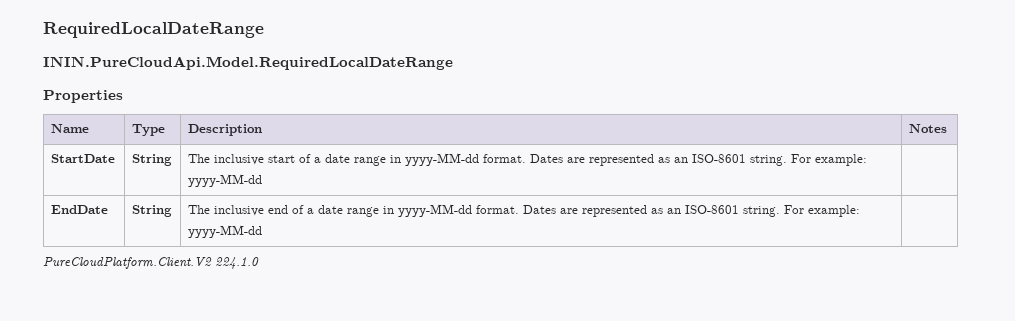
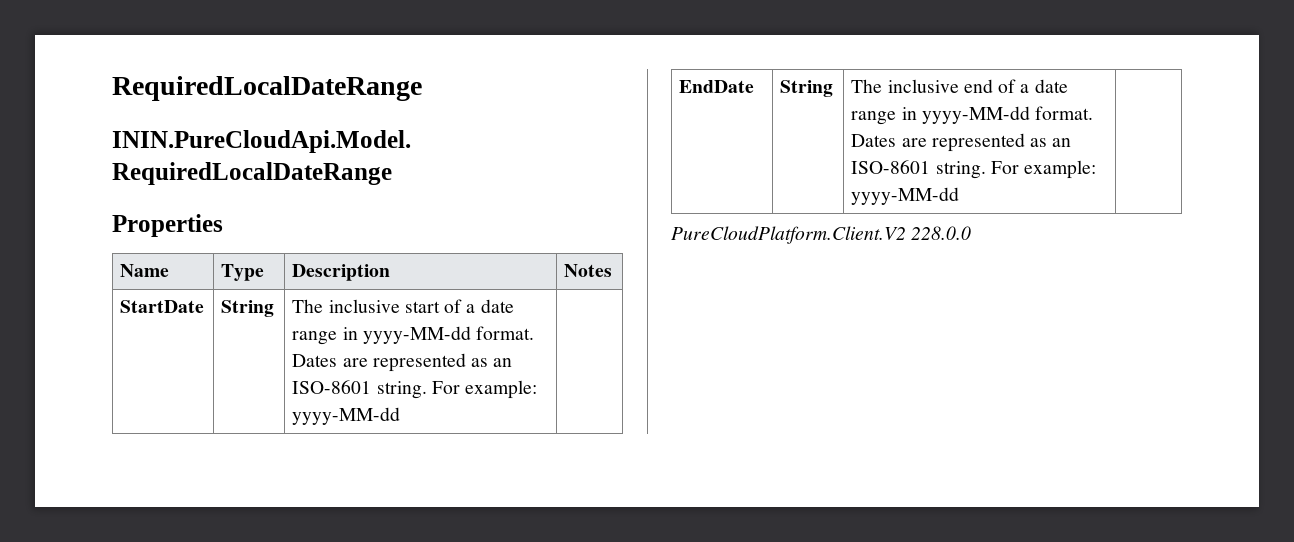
[215,257,259,269] 224.1.0 -> [911,226,972,240] 228.0.0

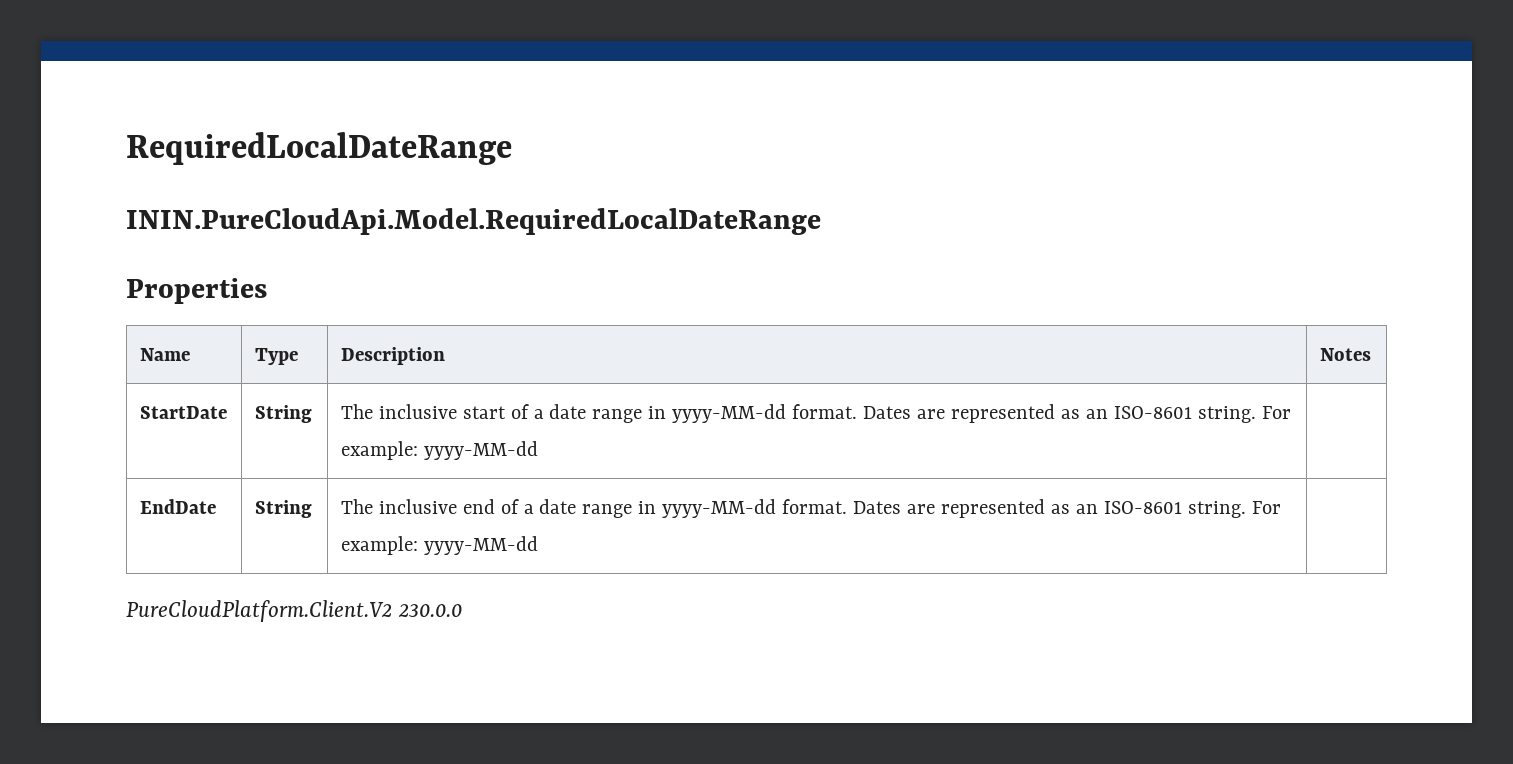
[911,226,972,240] 228.0.0 -> [397,604,462,617] 230.0.0

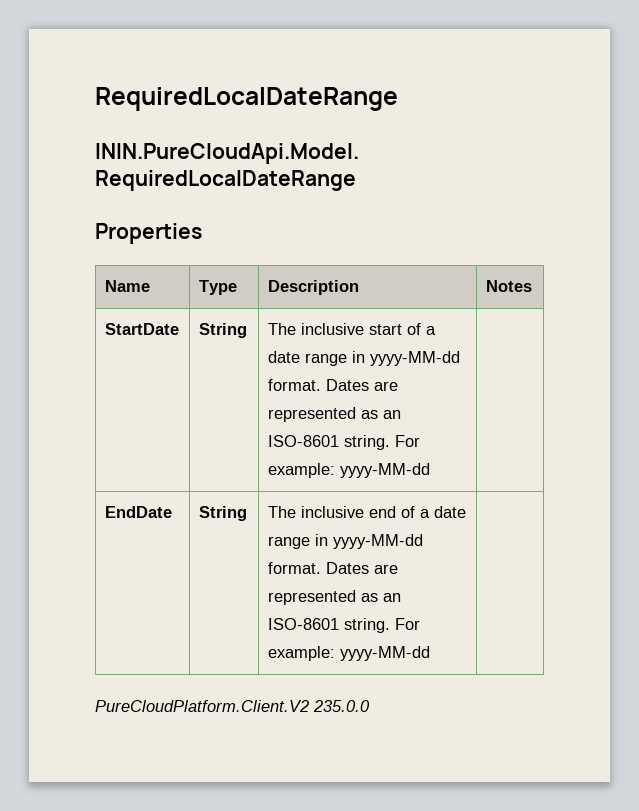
[397,604,462,617] 230.0.0 -> [313,700,370,712] 235.0.0

